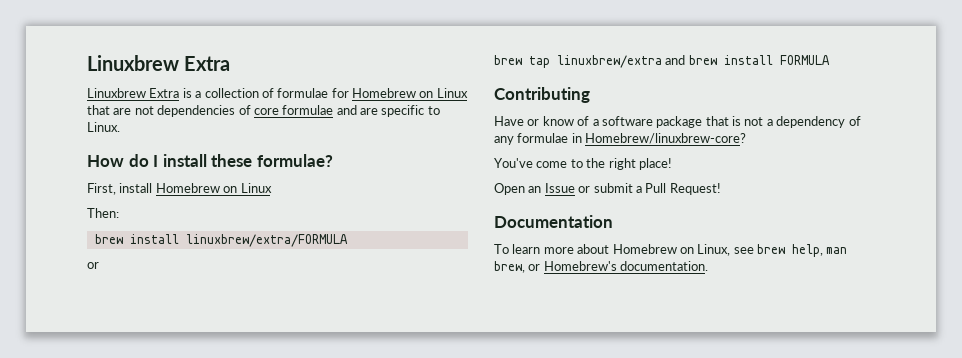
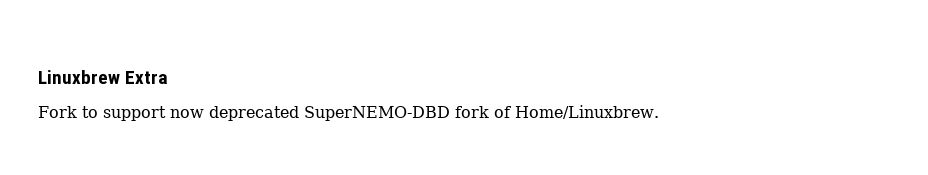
[87,88,468,98] [87,105,440,117] [87,122,120,132] [87,154,333,167] [87,183,272,195] [87,208,119,218] [94,234,348,247] [87,262,99,269] [494,55,830,68] [494,87,590,103] [494,116,861,128] [494,133,747,145] [494,158,672,170] [494,183,721,195] [494,215,613,228] [494,244,848,257] [494,261,709,273] Linuxbrew Extra is a collection of formulae for Homebrew on Linux that are not dependencies of core formulae and are specific to Linux. // How do I install these formulae? // First, install Homebrew on Linux // Then: // brew install linuxbrew/extra/FORMULA // or // brew tap linuxbrew/extra and brew install FORMULA // Contributing // Have or know of a software package that is not a dependency of any formulae in Homebrew/linuxbrew-core? // You've come to the right place! // Open an Issue or submit a Pull Request! // Documentation // To learn more about Homebrew on Linux, see brew help, man brew, or Homebrew's documentation. -> [38,105,659,121] Fork to support now deprecated SuperNEMO-DBD fork of Home/Linuxbrew.

